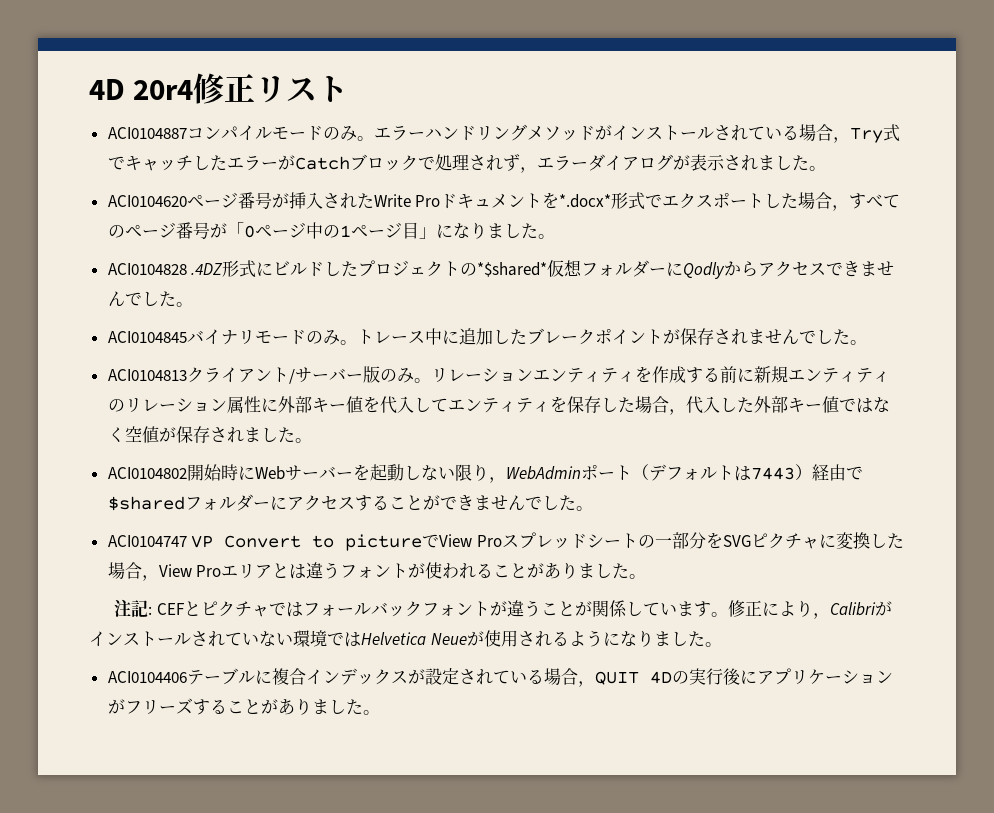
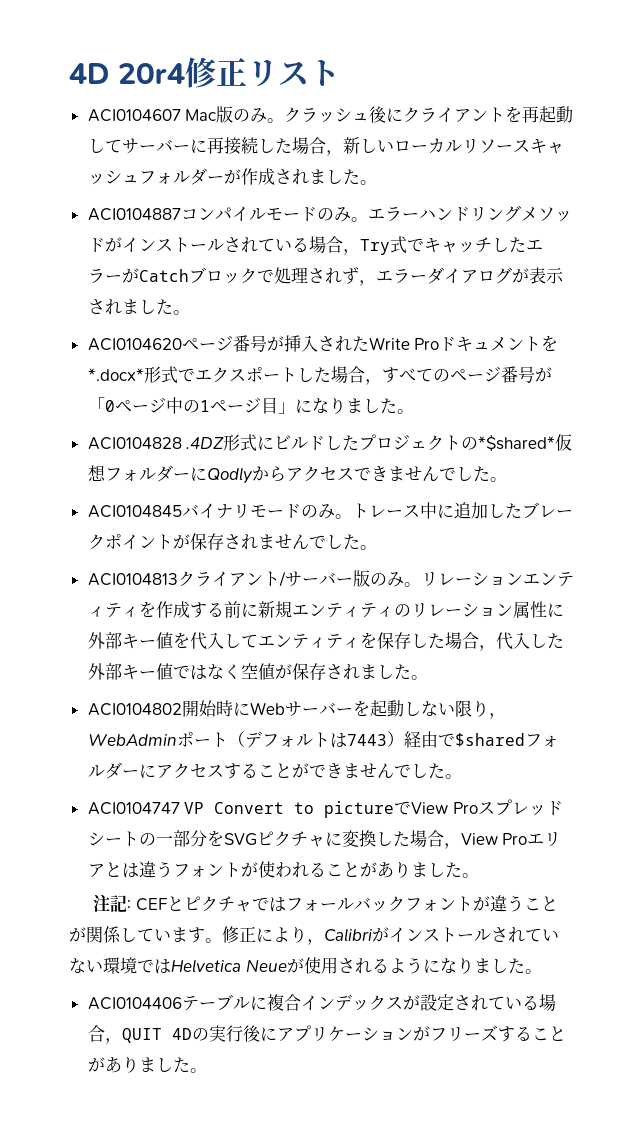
(349, 88) none -> [87,106,574,123] [87,137,564,156] [87,168,377,185] // ACI0104607 Mac版のみ。クラッシュ後にクライアントを再起動してサーバーに再接続した場合，新しいローカルリソースキャッシュフォルダーが作成されました。

